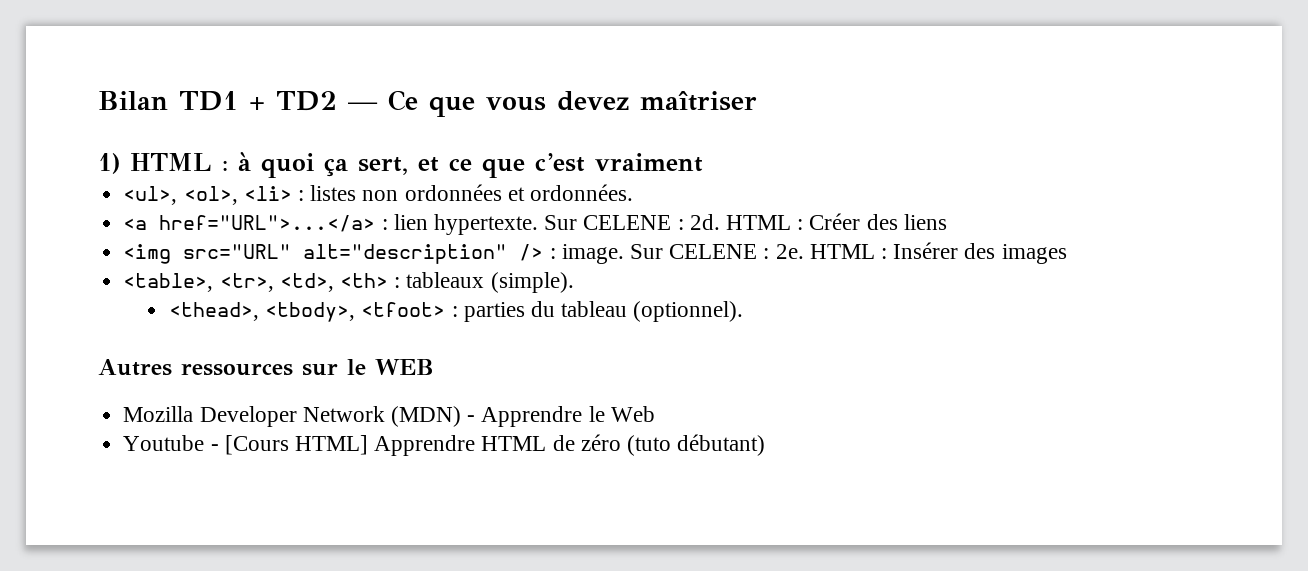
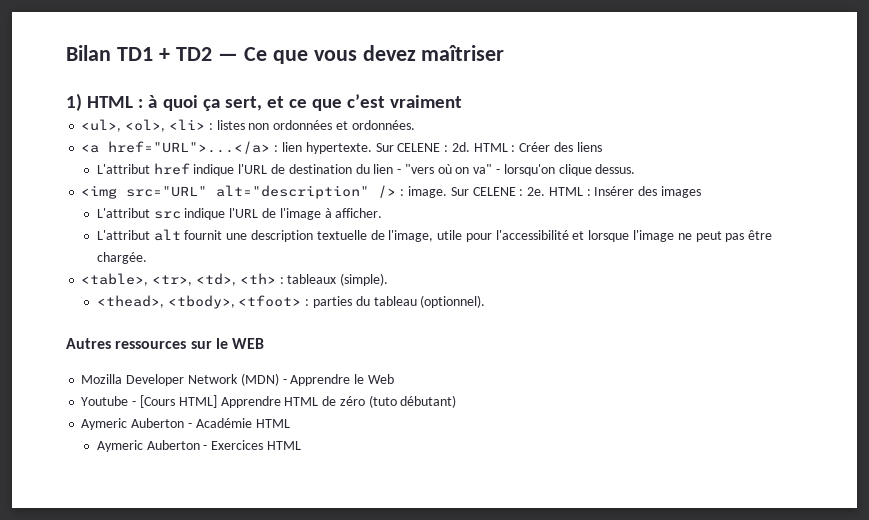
(947, 222) none -> [96,163,636,176] // L'attribut href indique l'URL de destination du lien - "vers où on va" - lorsqu'on clique dessus.
(1067, 254) none -> [96,208,383,220] [96,229,773,242] [96,252,147,264] // L'attribut src indique l'URL de l'image à afficher. // L'attribut alt fournit une description textuelle de l'image, utile pour l'accessibilité et lorsque l'image ne peut pas être chargée.
(766, 445) none -> [81,418,290,430] [96,440,301,452] // Aymeric Auberton - Académie HTML // Aymeric Auberton - Exercices HTML

